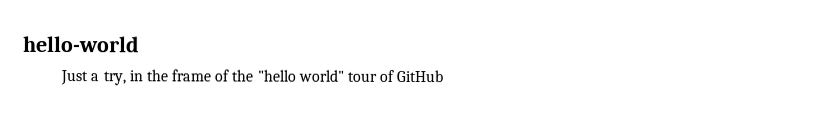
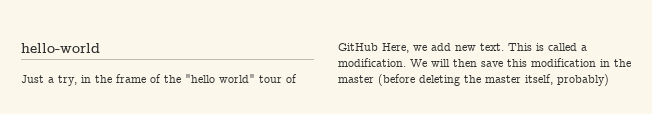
(444, 76) none -> [382,43,587,53] [338,58,631,67] [338,74,609,86] Here, we add new text. This is called a modification. We will then save this modification in the master (before deleting the master itself, probably)

